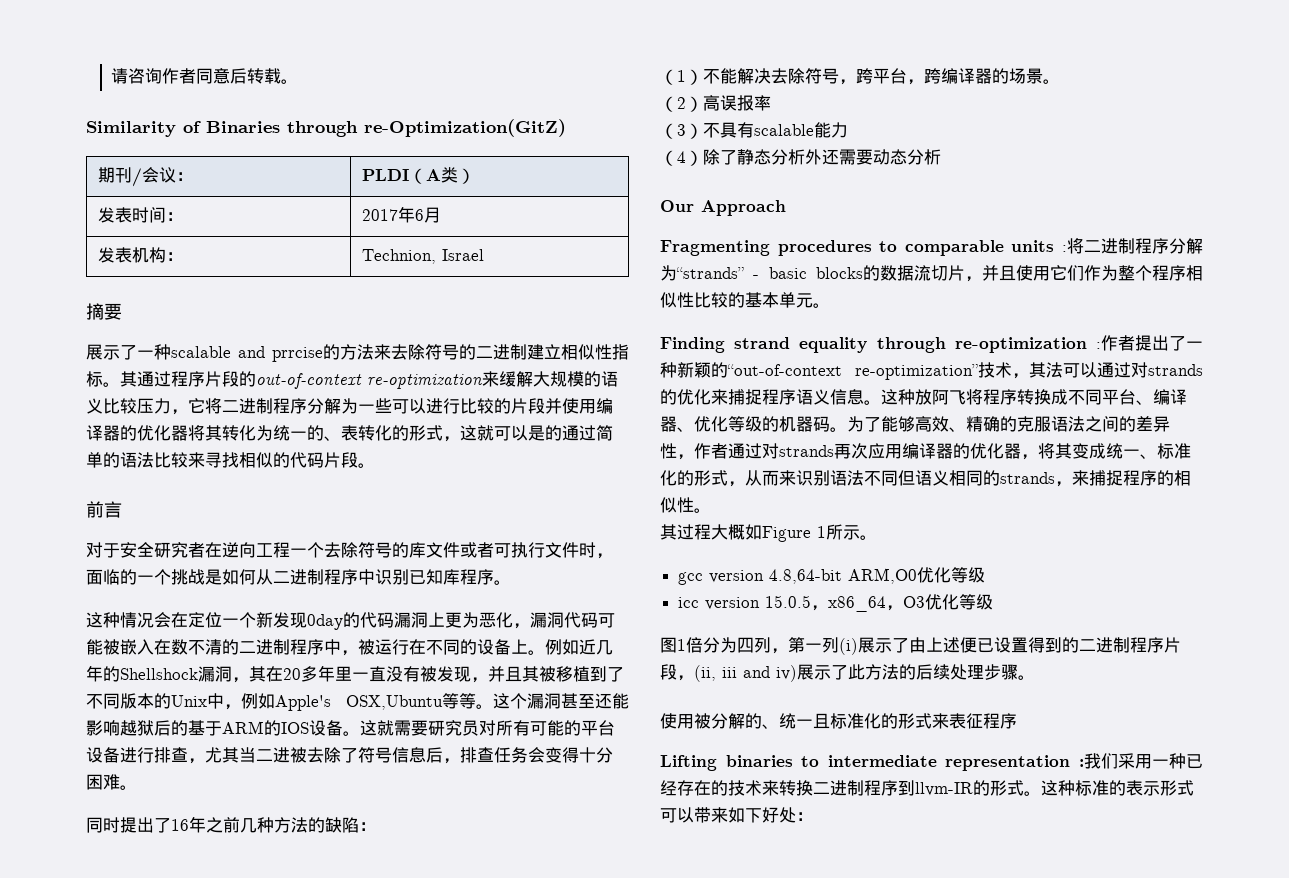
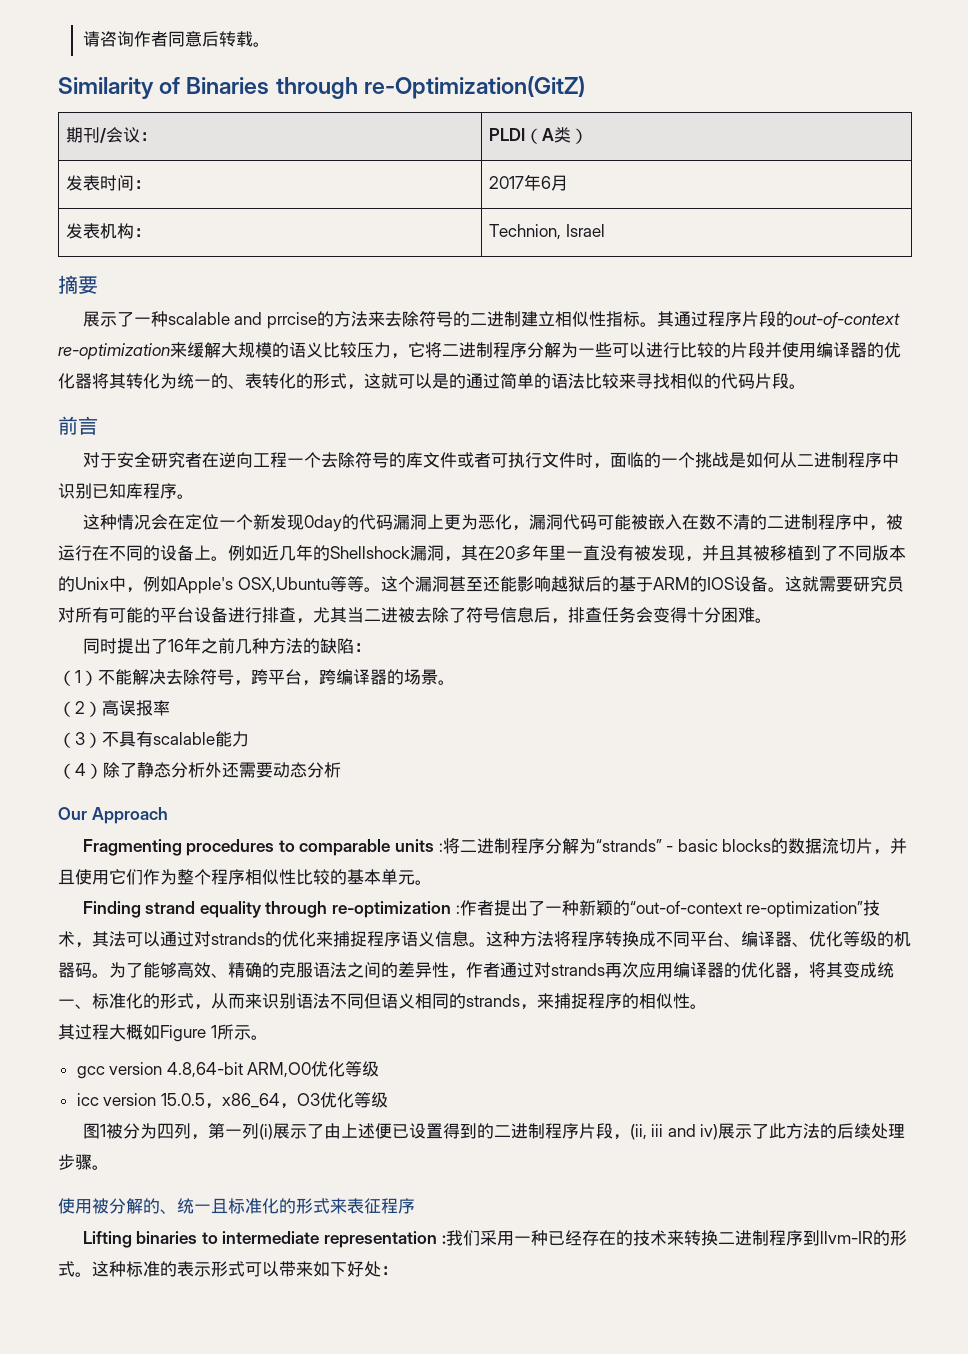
[915,389,966,405] 放阿飞 -> [520,931,554,947] 方法
[686,637,703,653] 倍 -> [105,1123,123,1139] 被

